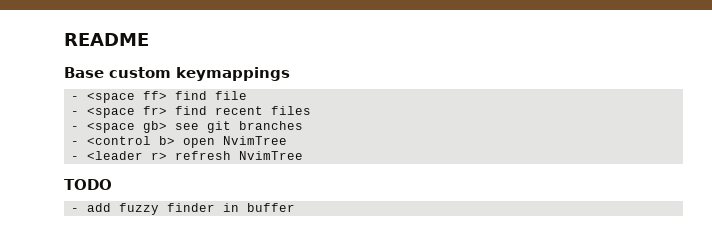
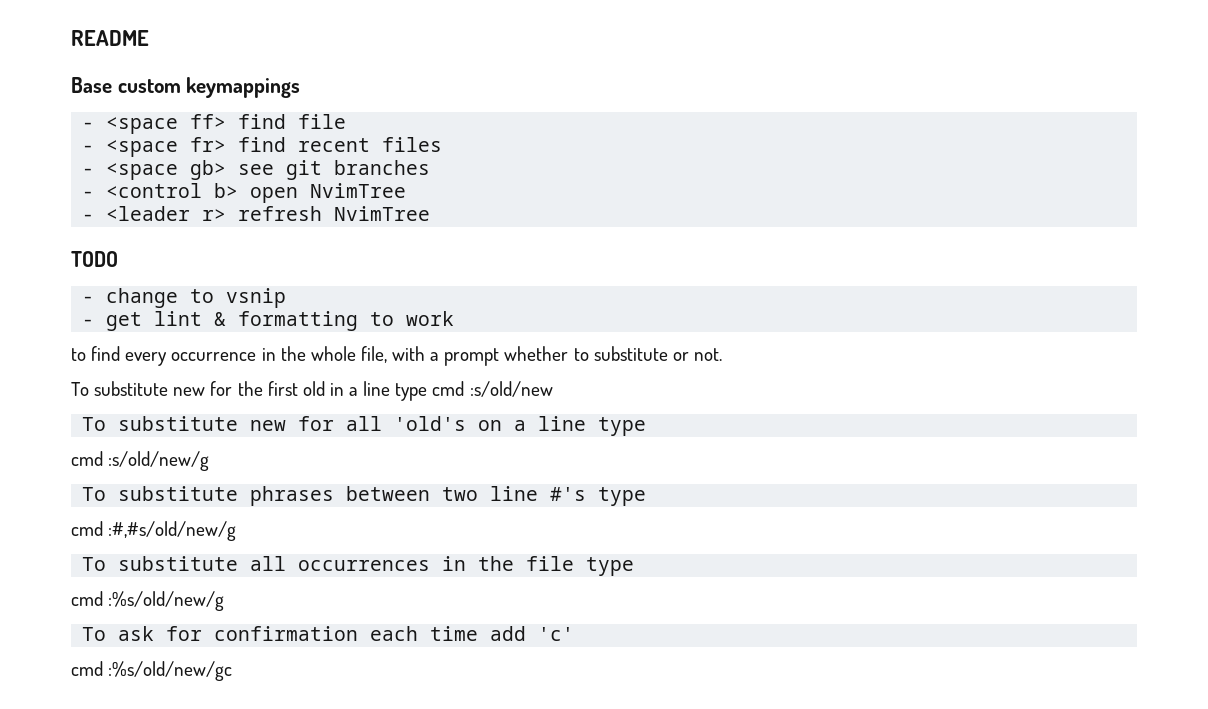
[87,203,296,215] add fuzzy finder in buffer -> [106,288,287,308] [82,311,455,331] [71,346,722,366] [71,381,553,401] [82,416,647,436] [71,451,210,471] [82,486,647,506] [71,521,237,541] [82,556,635,576] [71,591,225,611] [82,626,575,641] [71,661,233,681] change to vsnip // - get lint & formatting to work // to find every occurrence in the whole file, with a prompt whether to substitute or not. // To substitute new for the first old in a line type cmd :s/old/new // To substitute new for all 'old's on a line type // cmd :s/old/new/g // To substitute phrases between two line #'s type // cmd :#,#s/old/new/g // To substitute all occurrences in the file type // cmd :%s/old/new/g // To ask for confirmation each time add 'c' // cmd :%s/old/new/gc

